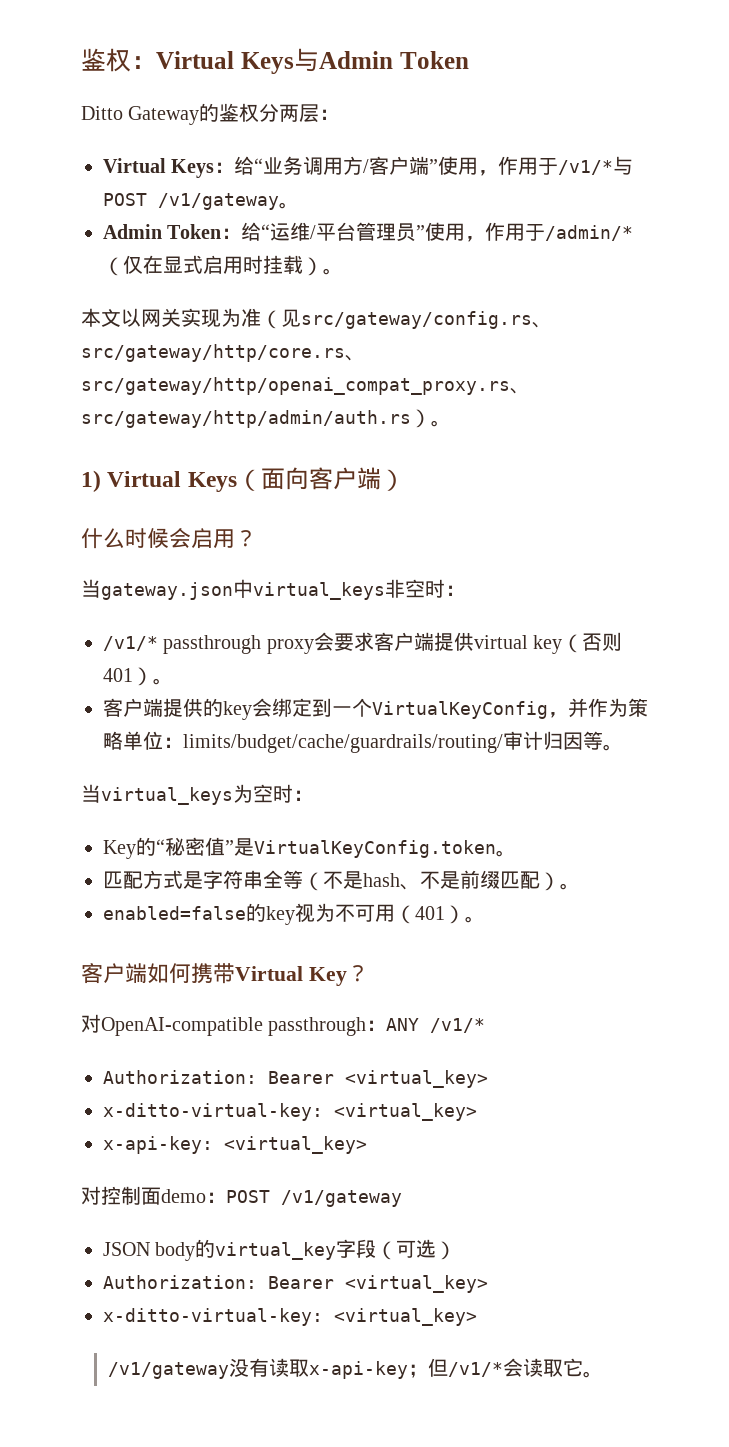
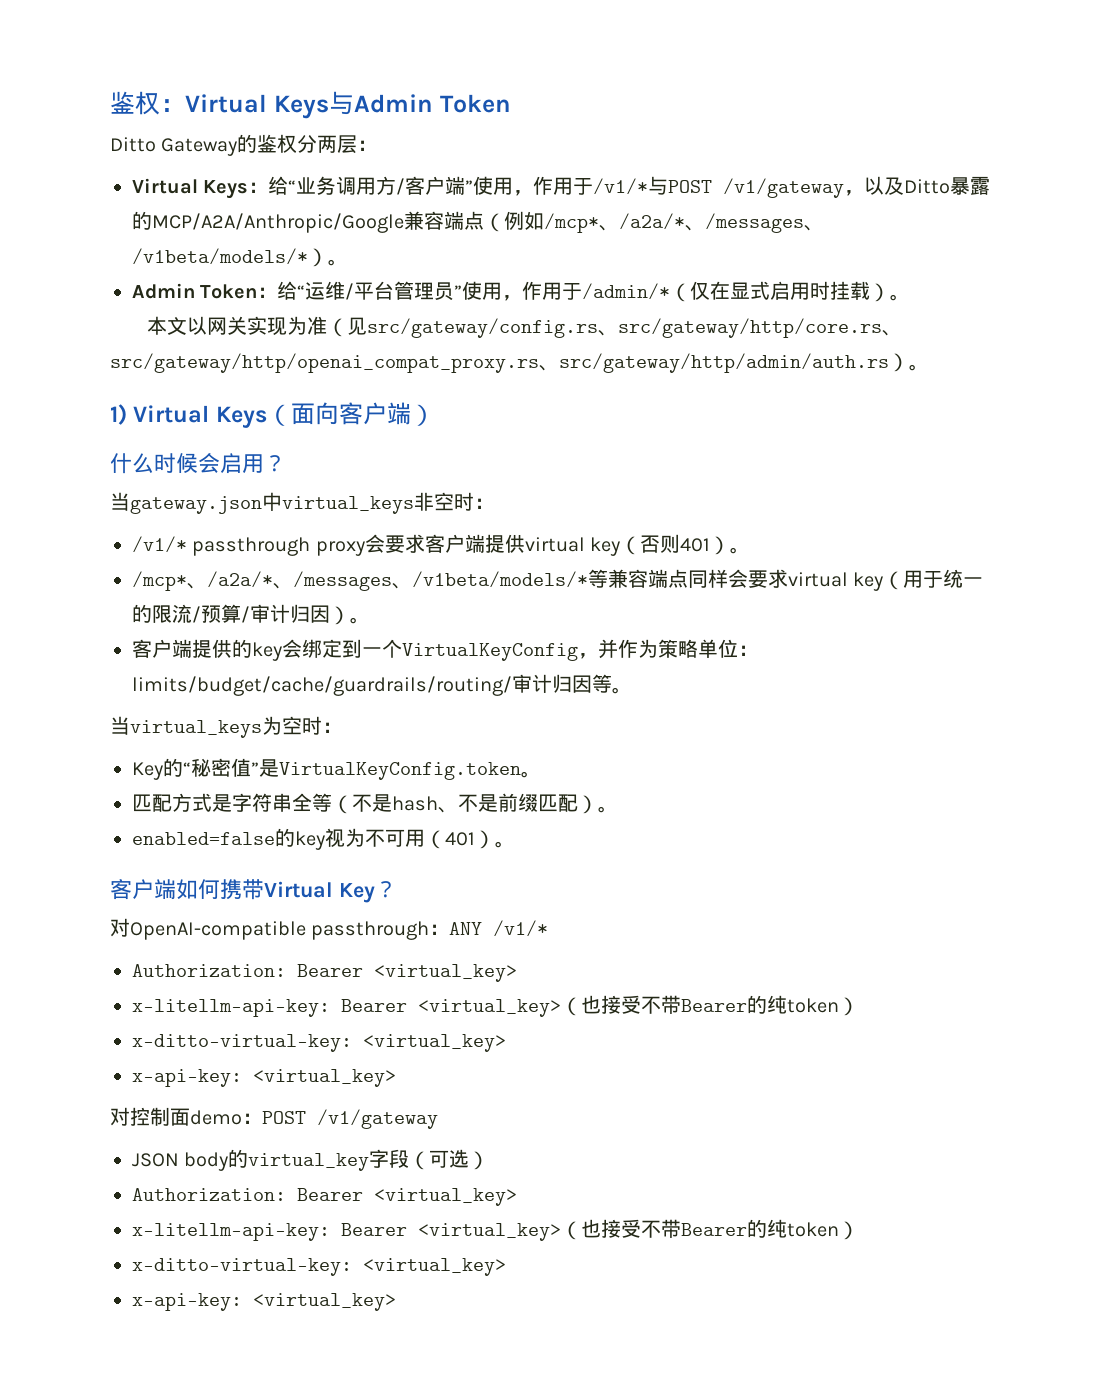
(279, 201) none -> [844,176,991,196] [132,211,824,233] [132,248,328,267] ，以及Ditto暴露的MCP/A2A/Anthropic/Google兼容端点（例如/mcp*、/a2a/*、/messages、/v1beta/models/*）
(173, 681) none -> [132,569,984,591] [132,604,370,625] // /mcp*、/a2a/*、/messages、/v1beta/models/*等兼容端点同样会要求virtual key（用于统一的限流/预算/审计归因）。
(488, 1079) none -> [132,995,859,1017] // x-litellm-api-key: Bearer <virtual_key>（也接受不带Bearer的纯token）
[103,1308,477,1326] [108,1358,604,1379] x-ditto-virtual-key: <virtual_key> // /v1/gateway没有读取x-api-key；但/v1/*会读取它。 -> [132,1219,859,1241] [132,1258,506,1276] [132,1293,396,1311] x-litellm-api-key: Bearer <virtual_key>（也接受不带Bearer的纯token） // x-ditto-virtual-key: <virtual_key> // x-api-key: <virtual_key>

